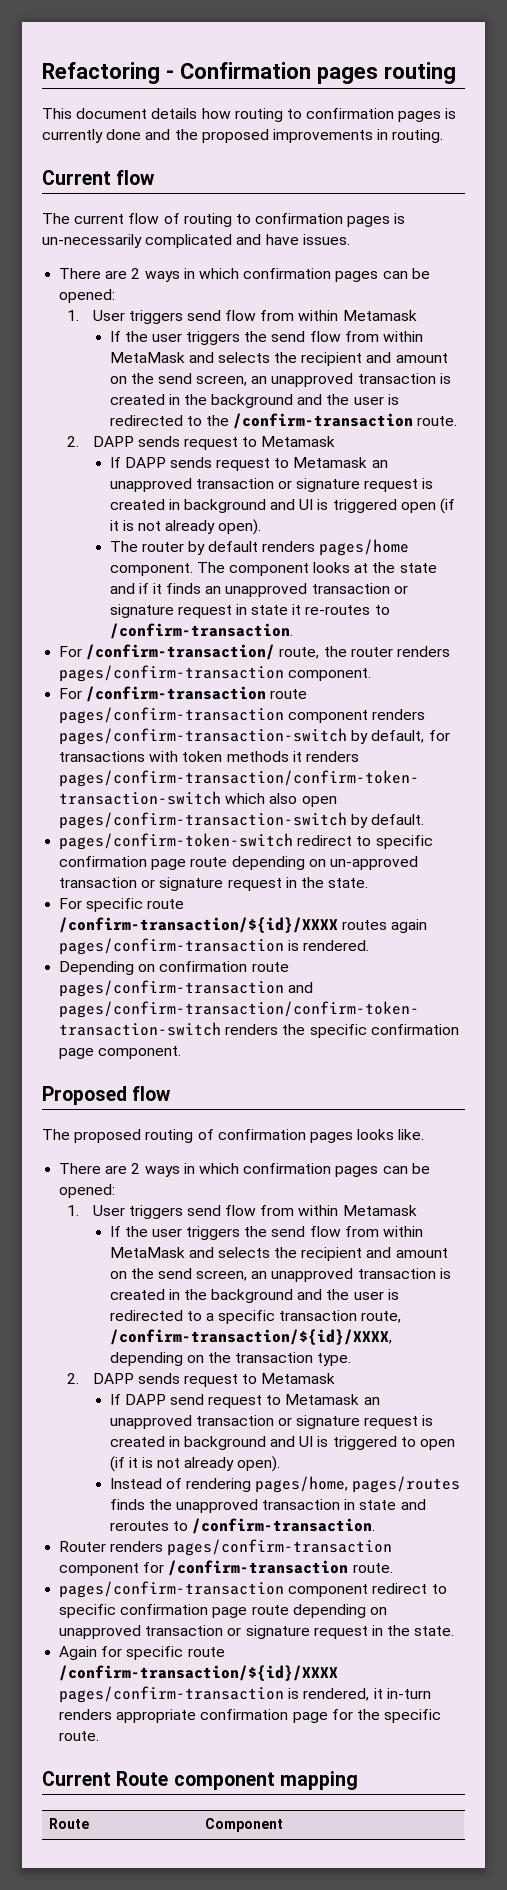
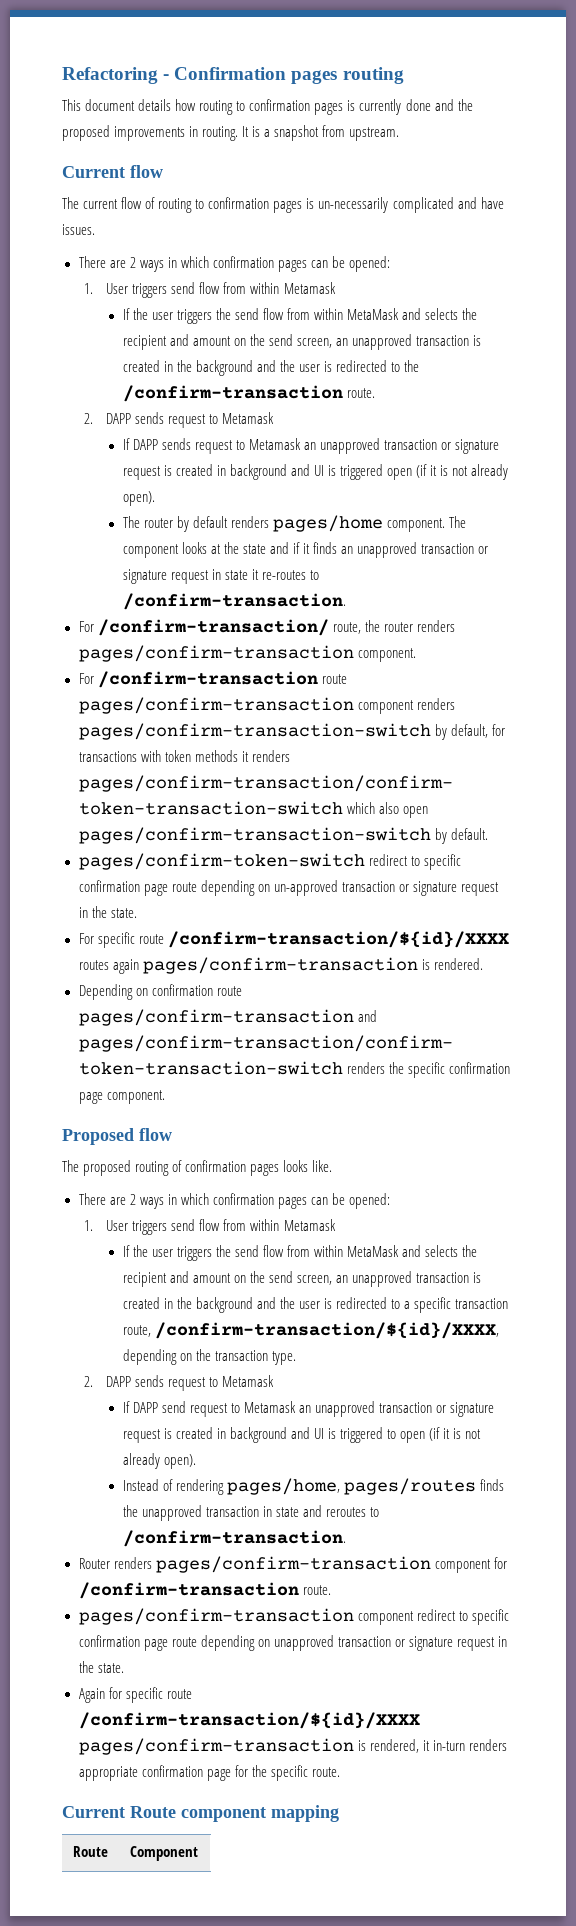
(444, 136) none -> [242,125,400,141] It is a snapshot from upstream.

